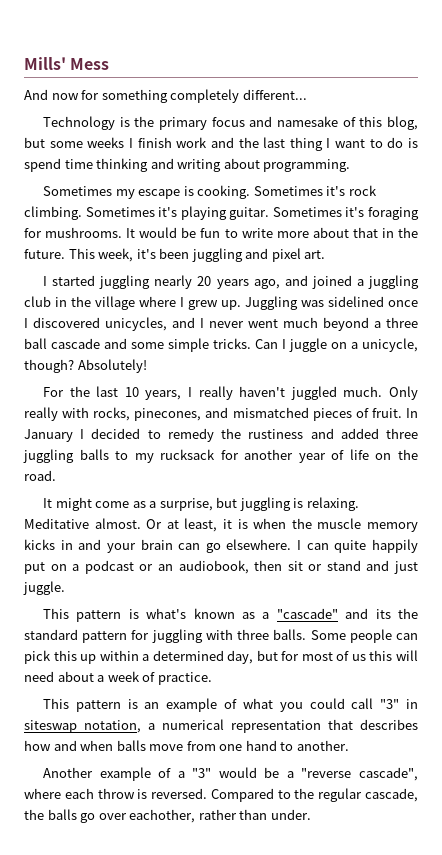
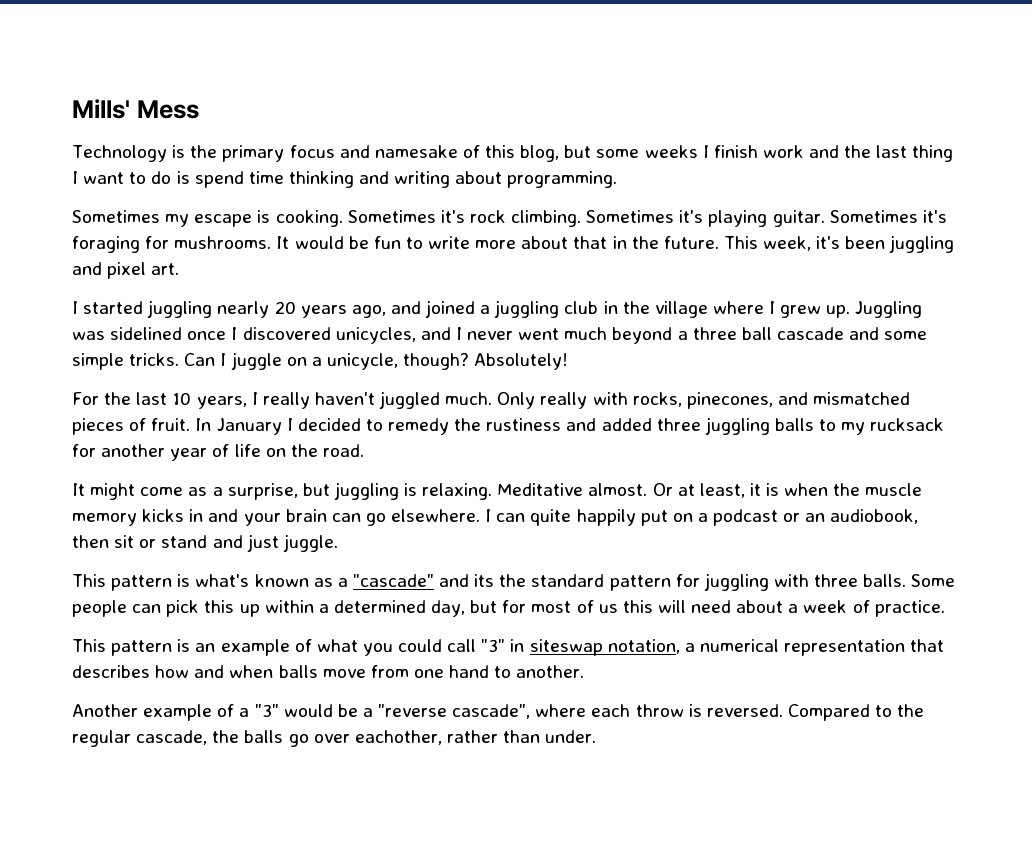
[24,89,307,103] // And now for something completely different... -> (199, 109) none

